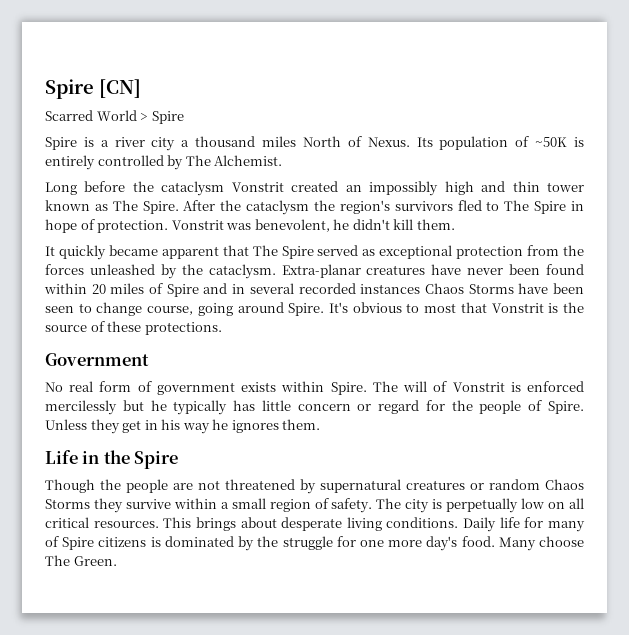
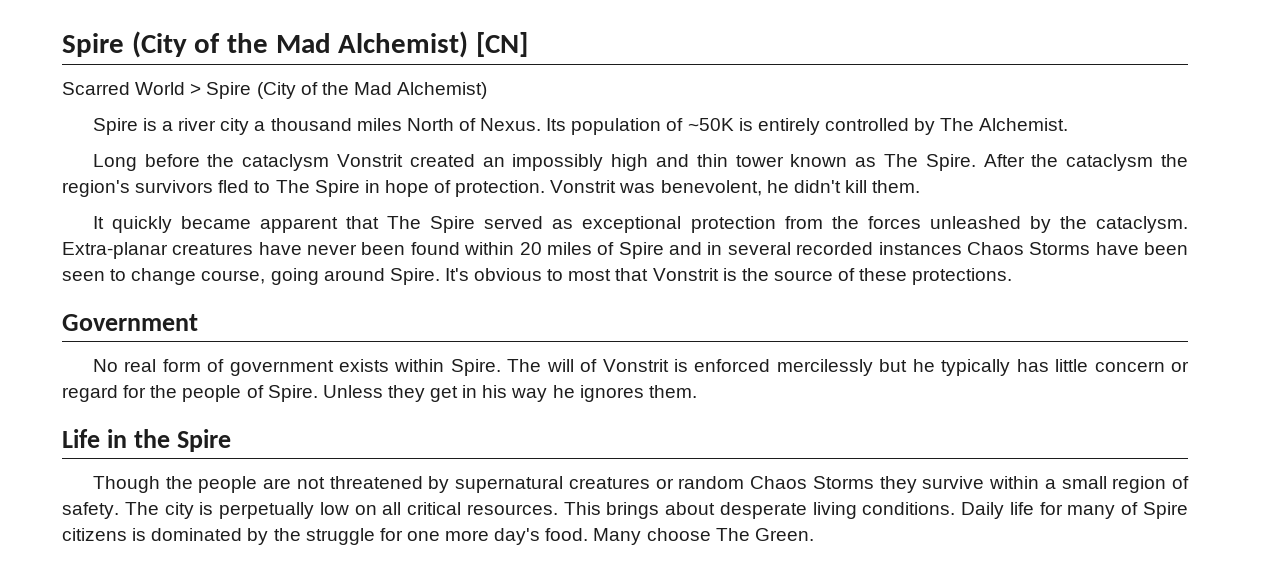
[45,79,94,99] Spire -> [62,31,469,58] Spire (City of the Mad Alchemist)
(184, 117) none -> [256,82,488,99] (City of the Mad Alchemist)

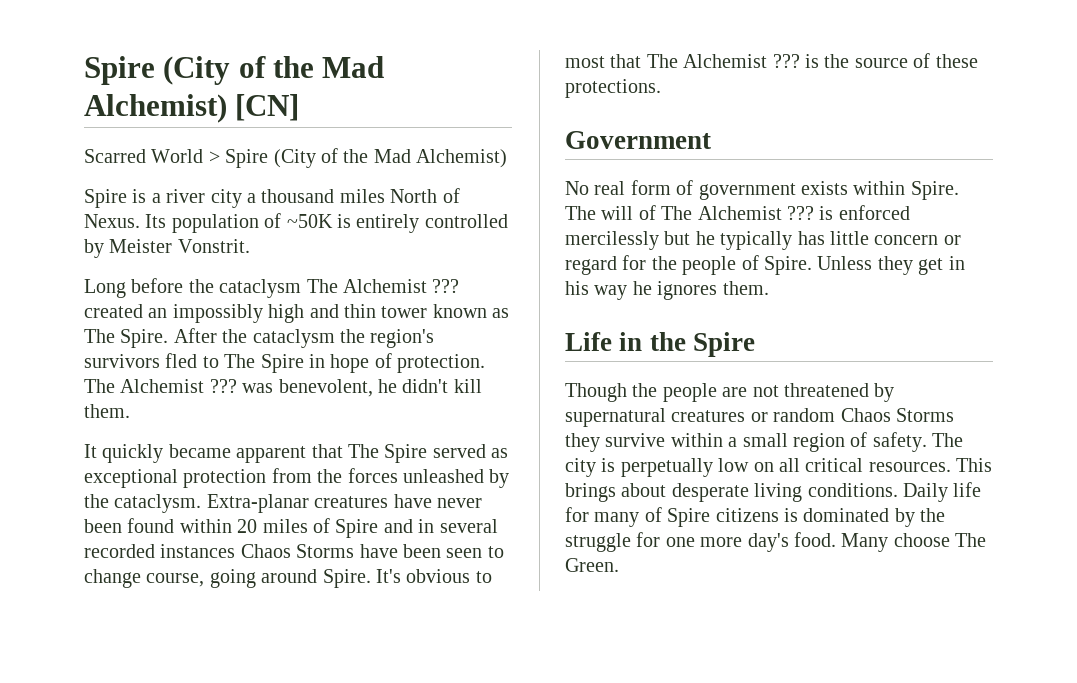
[940,118,1069,131] The Alchemist. -> [109,239,250,253] Meister Vonstrit.
[336,154,403,167] Vonstrit -> [306,279,460,293] The Alchemist ???
[550,180,617,193] Vonstrit -> [84,379,237,393] The Alchemist ???
[652,268,719,281] Vonstrit -> [646,54,800,68] The Alchemist ???
[602,359,669,372] Vonstrit -> [661,206,814,220] The Alchemist ???

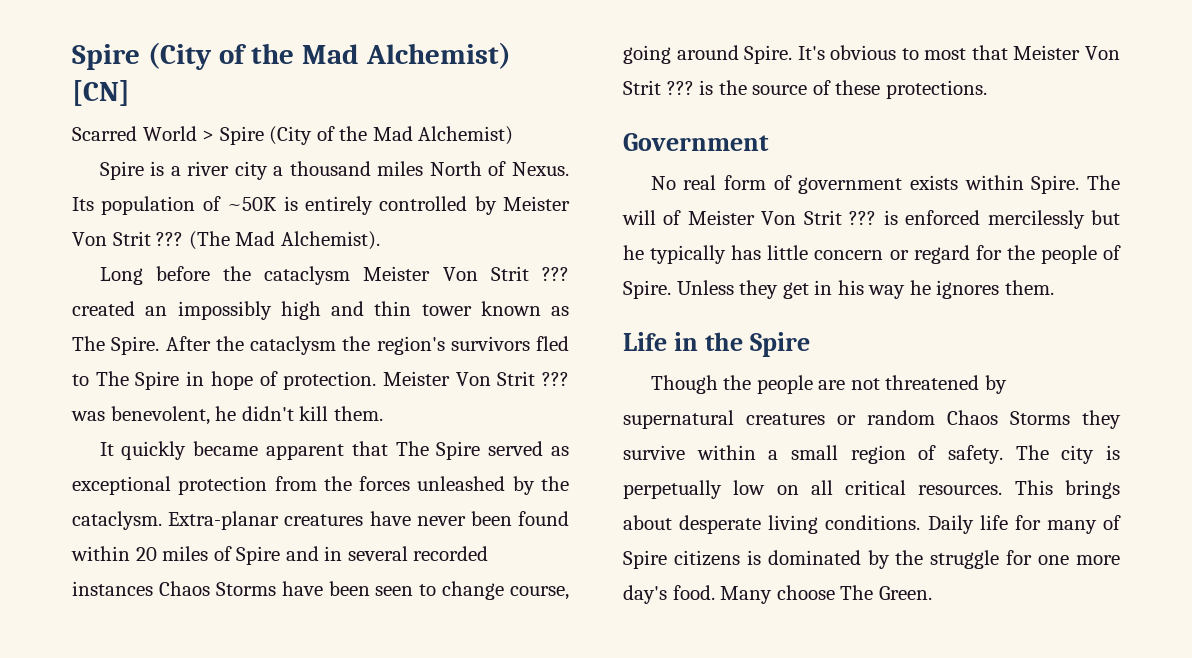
[177,239,250,253] Vonstrit. -> [72,231,380,250] Von Strit ??? (The Mad Alchemist).
[306,279,427,293] The Alchemist -> [363,266,529,281] Meister Von Strit
[84,379,205,393] The Alchemist -> [382,371,536,386] Meister Von Strit
[646,54,768,68] The Alchemist -> [1013,45,1120,60] [623,80,661,95] Meister Von Strit
[661,206,782,220] The Alchemist -> [687,210,842,225] Meister Von Strit

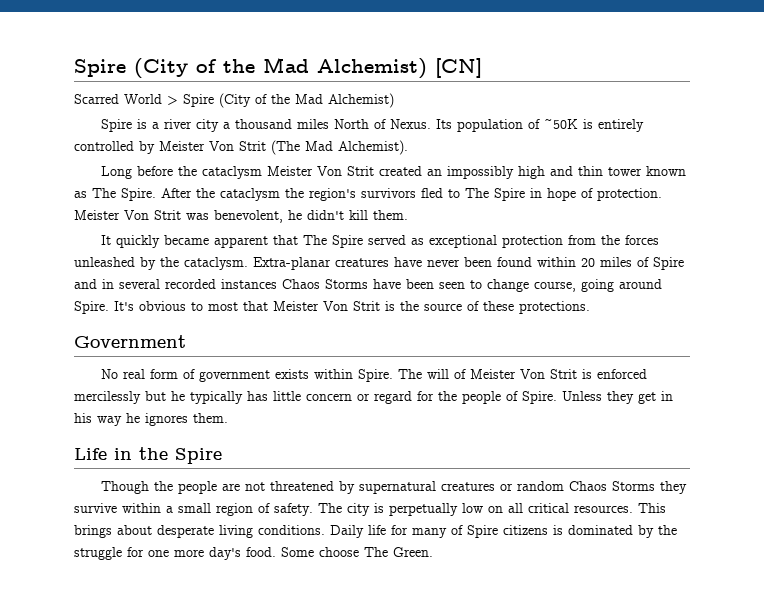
[156,232,184,246] ??? -> (266, 146) none
[542,267,570,281] ??? -> (375, 171) none
[542,372,569,386] ??? -> (181, 215) none
[666,81,694,95] ??? -> (380, 306) none
[849,211,877,225] ??? -> (578, 374) none
[720,586,773,604] Many -> [281,547,314,557] Some

